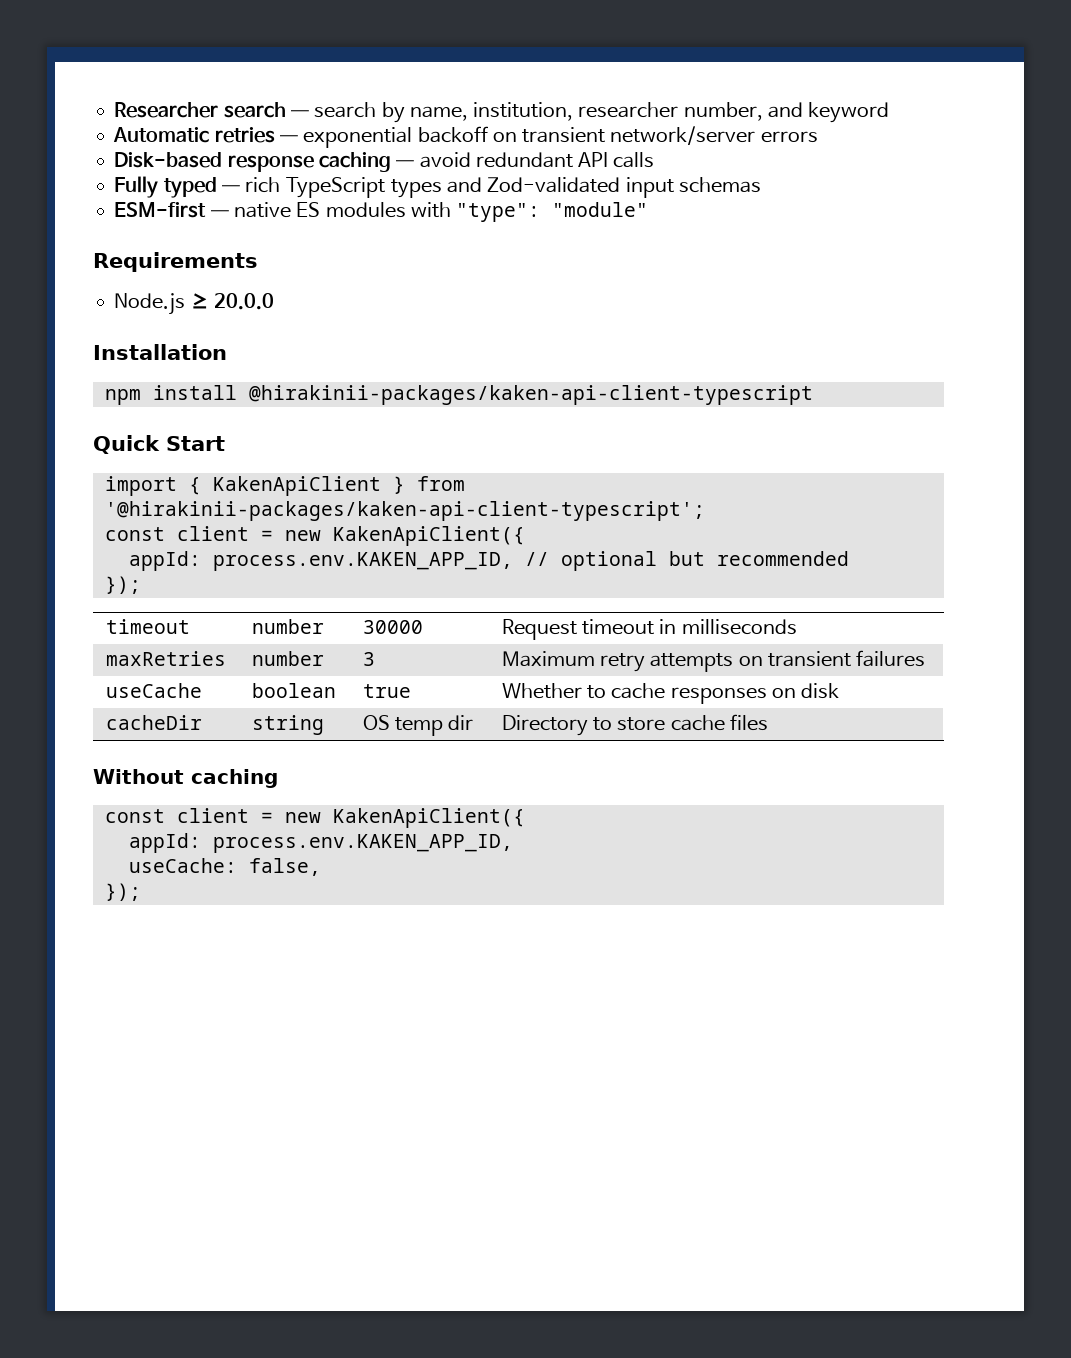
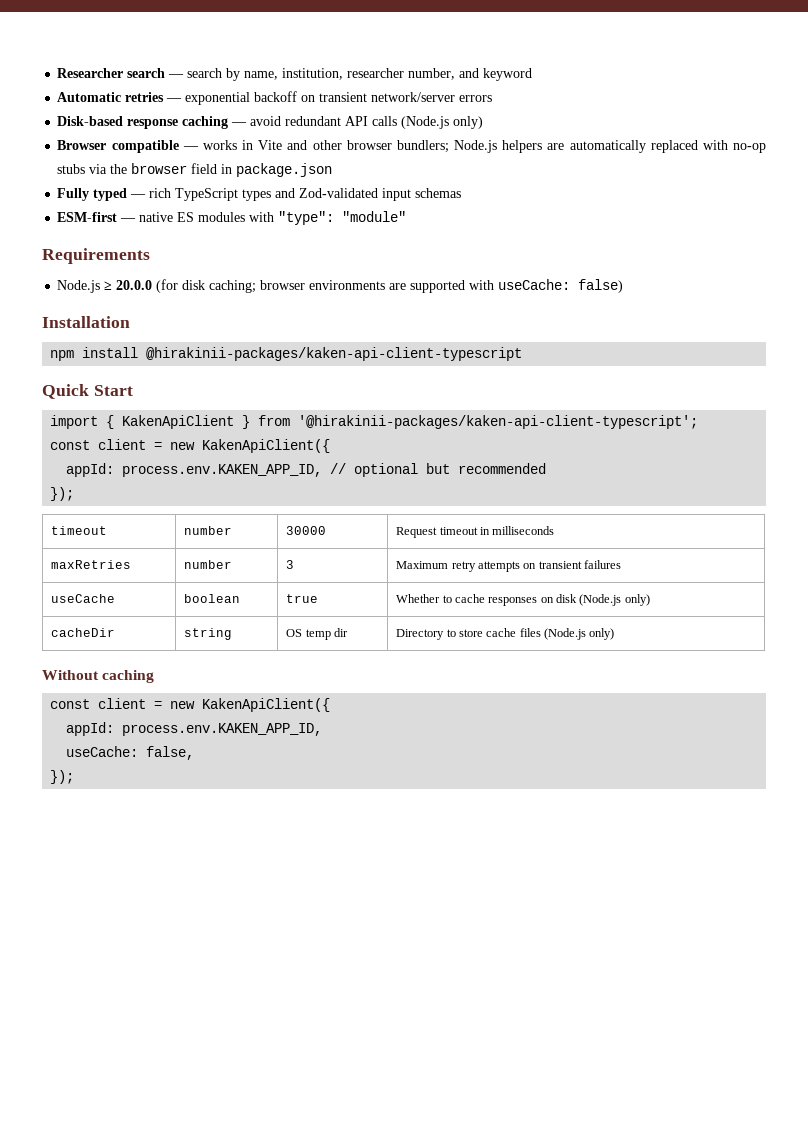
(655, 160) none -> [401,116,484,129] [57,140,767,153] [57,163,333,177] (Node.js only) // Browser compatible — works in Vite and other browser bundlers; Node.js helpers are automatically replaced with no-op stubs via the browser field in package.json
(274, 301) none -> [156,279,624,293] (for disk caching; browser environments are supported with useCache: false)
(840, 691) none -> [579,594,650,606] (Node.js only)
(768, 722) none -> [543,628,615,640] (Node.js only)

